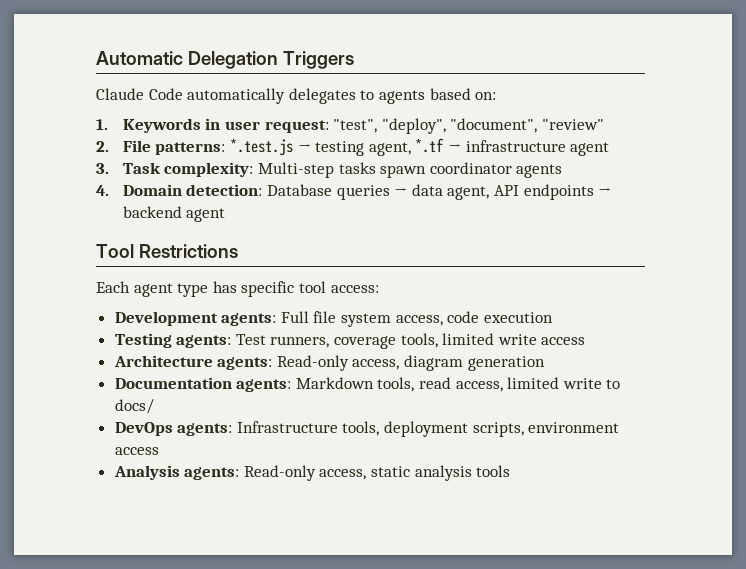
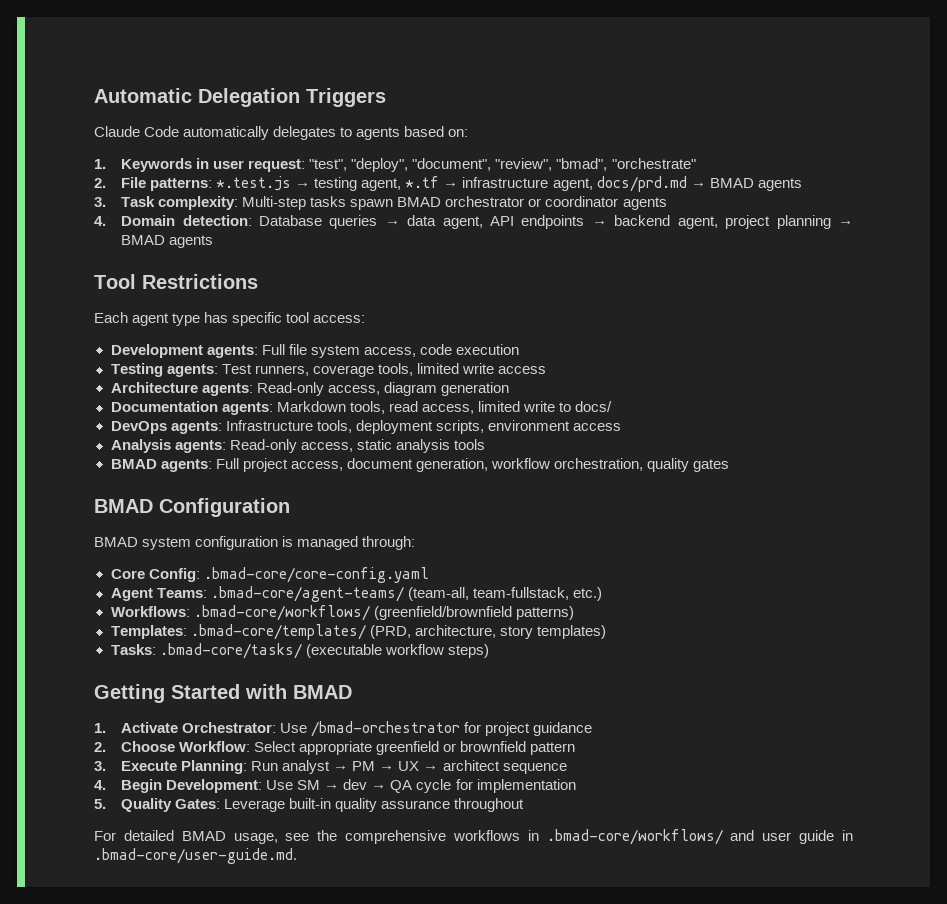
[542,119,605,130] "review" -> [495,158,696,171] "review", "bmad", "orchestrate"
[570,142,610,156] agent -> [552,176,802,192] agent, docs/prd.md → BMAD agents
(427, 171) none -> [397,196,542,207] BMAD orchestrator or
[186,208,226,222] agent -> [677,215,854,229] [121,235,214,248] agent, project planning → BMAD agents
(511, 471) none -> [110,458,729,472] [94,498,290,517] [94,536,416,550] [110,567,429,583] [110,586,602,602] [110,605,574,621] [110,624,606,640] [110,643,489,659] [94,684,352,703] [94,721,593,737] [94,741,576,755] [94,760,567,774] [94,779,576,793] [94,798,525,812] [94,829,853,845] [94,848,297,864] // BMAD agents: Full project access, document generation, workflow orchestration, quality gates // BMAD Configuration // BMAD system configuration is managed through: // Core Config: .bmad-core/core-config.yaml // Agent Teams: .bmad-core/agent-teams/ (team-all, team-fullstack, etc.) // Workflows: .bmad-core/workflows/ (greenfield/brownfield patterns) // Templates: .bmad-core/templates/ (PRD, architecture, story templates) // Tasks: .bmad-core/tasks/ (executable workflow steps) // Getting Started with BMAD // 1. Activate Orchestrator: Use /bmad-orchestrator for project guidance // 2. Choose Workflow: Select appropriate greenfield or brownfield pattern // 3. Execute Planning: Run analyst → PM → UX → architect sequence // 4. Begin Development: Use SM → dev → QA cycle for implementation // 5. Quality Gates: Leverage built-in quality assurance throughout // For detailed BMAD usage, see the comprehensive workflows in .bmad-core/workflows/ and user guide in .bmad-core/user-guide.md.

